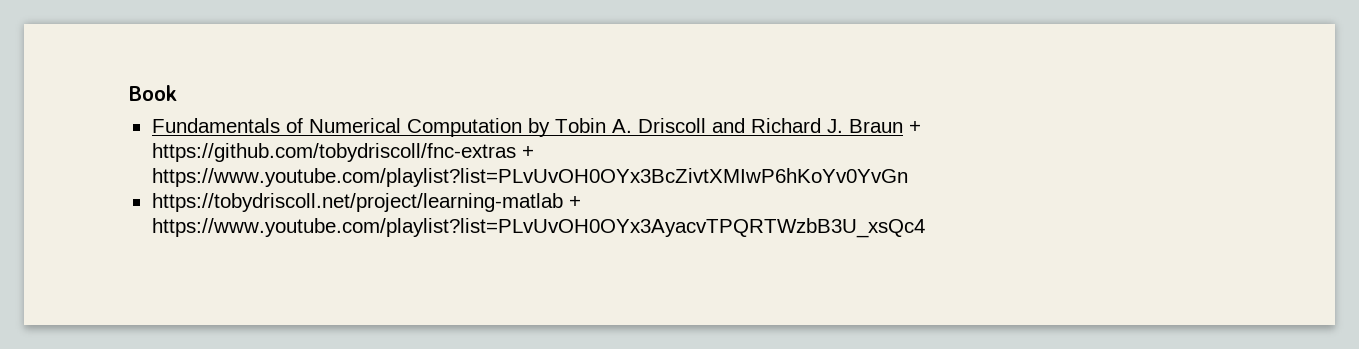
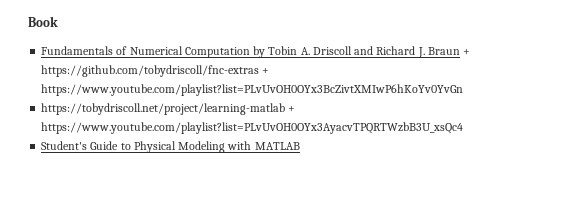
(925, 228) none -> [41,141,300,153] // Student's Guide to Physical Modeling with MATLAB

